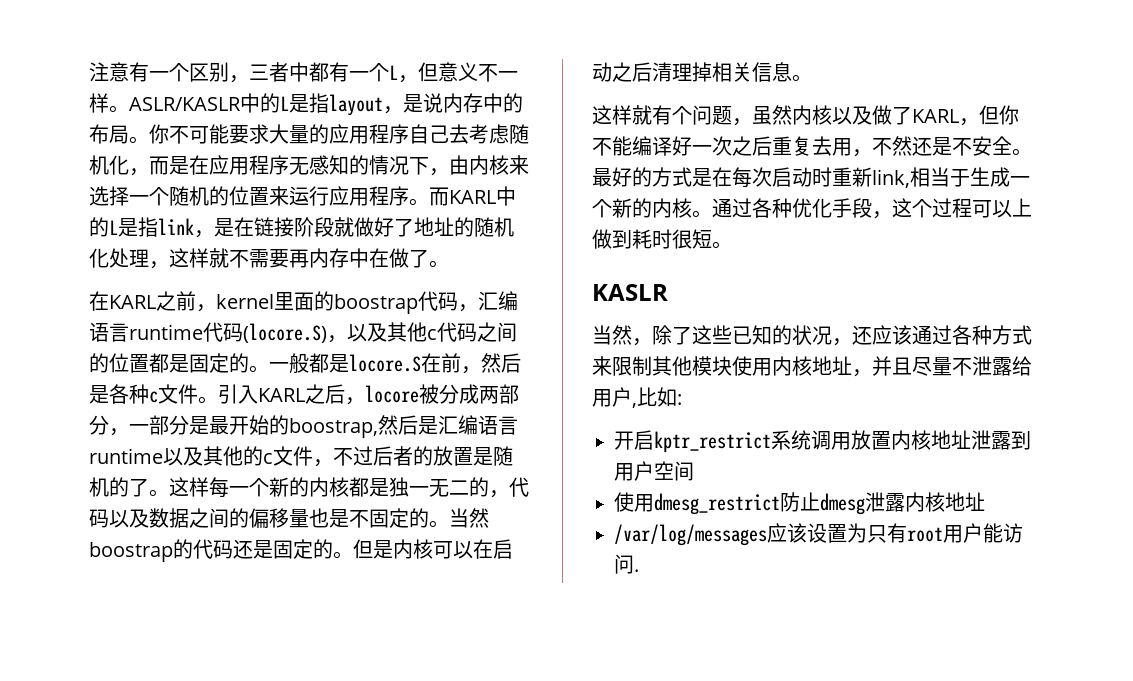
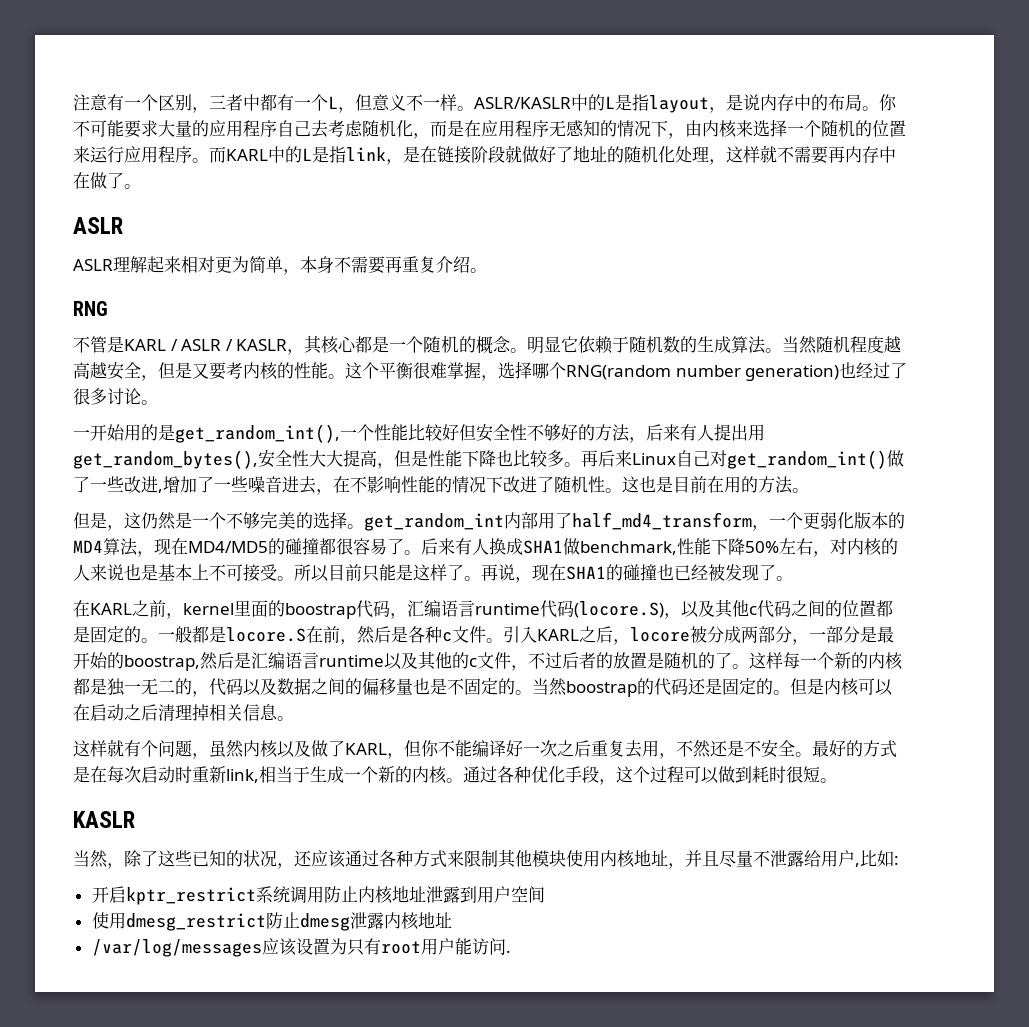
(449, 264) none -> [73,217,123,234] [73,256,487,275] [73,301,108,316] [73,335,902,355] [73,361,908,381] [73,388,158,405] [73,424,765,443] [73,450,904,469] [73,476,809,495] [73,511,905,531] [73,538,898,557] [73,564,793,583] // ASLR // ASLR理解起来相对更为简单，本身不需要再重复介绍。 // RNG // 不管是KARL / ASLR / KASLR，其核心都是一个随机的概念。明显它依赖于随机数的生成算法。当然随机程度越高越安全，但是又要考内核的性能。这个平衡很难掌握，选择哪个RNG(random number generation)也经过了很多讨论。 // 一开始用的是get_random_int(),一个性能比较好但安全性不够好的方法，后来有人提出用get_random_bytes(),安全性大大提高，但是性能下降也比较多。再后来Linux自己对get_random_int()做了一些改进,增加了一些噪音进去，在不影响性能的情况下改进了随机性。这也是目前在用的方法。 // 但是，这仍然是一个不够完美的选择。get_random_int内部用了half_md4_transform，一个更弱化版本的MD4算法，现在MD4/MD5的碰撞都很容易了。后来有人换成SHA1做benchmark,性能下降50%左右，对内核的人来说也是基本上不可接受。所以目前只能是这样了。再说，现在SHA1的碰撞也已经被发现了。
[1012,198,1032,217] 上 -> (719, 775) none
[851,430,891,450] 放置 -> [323,886,358,903] 防止

